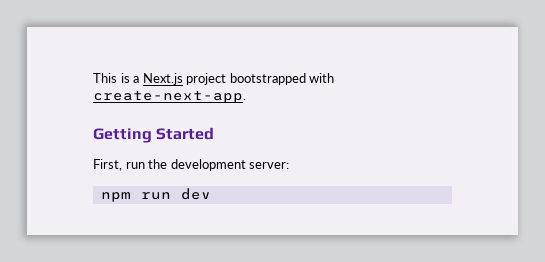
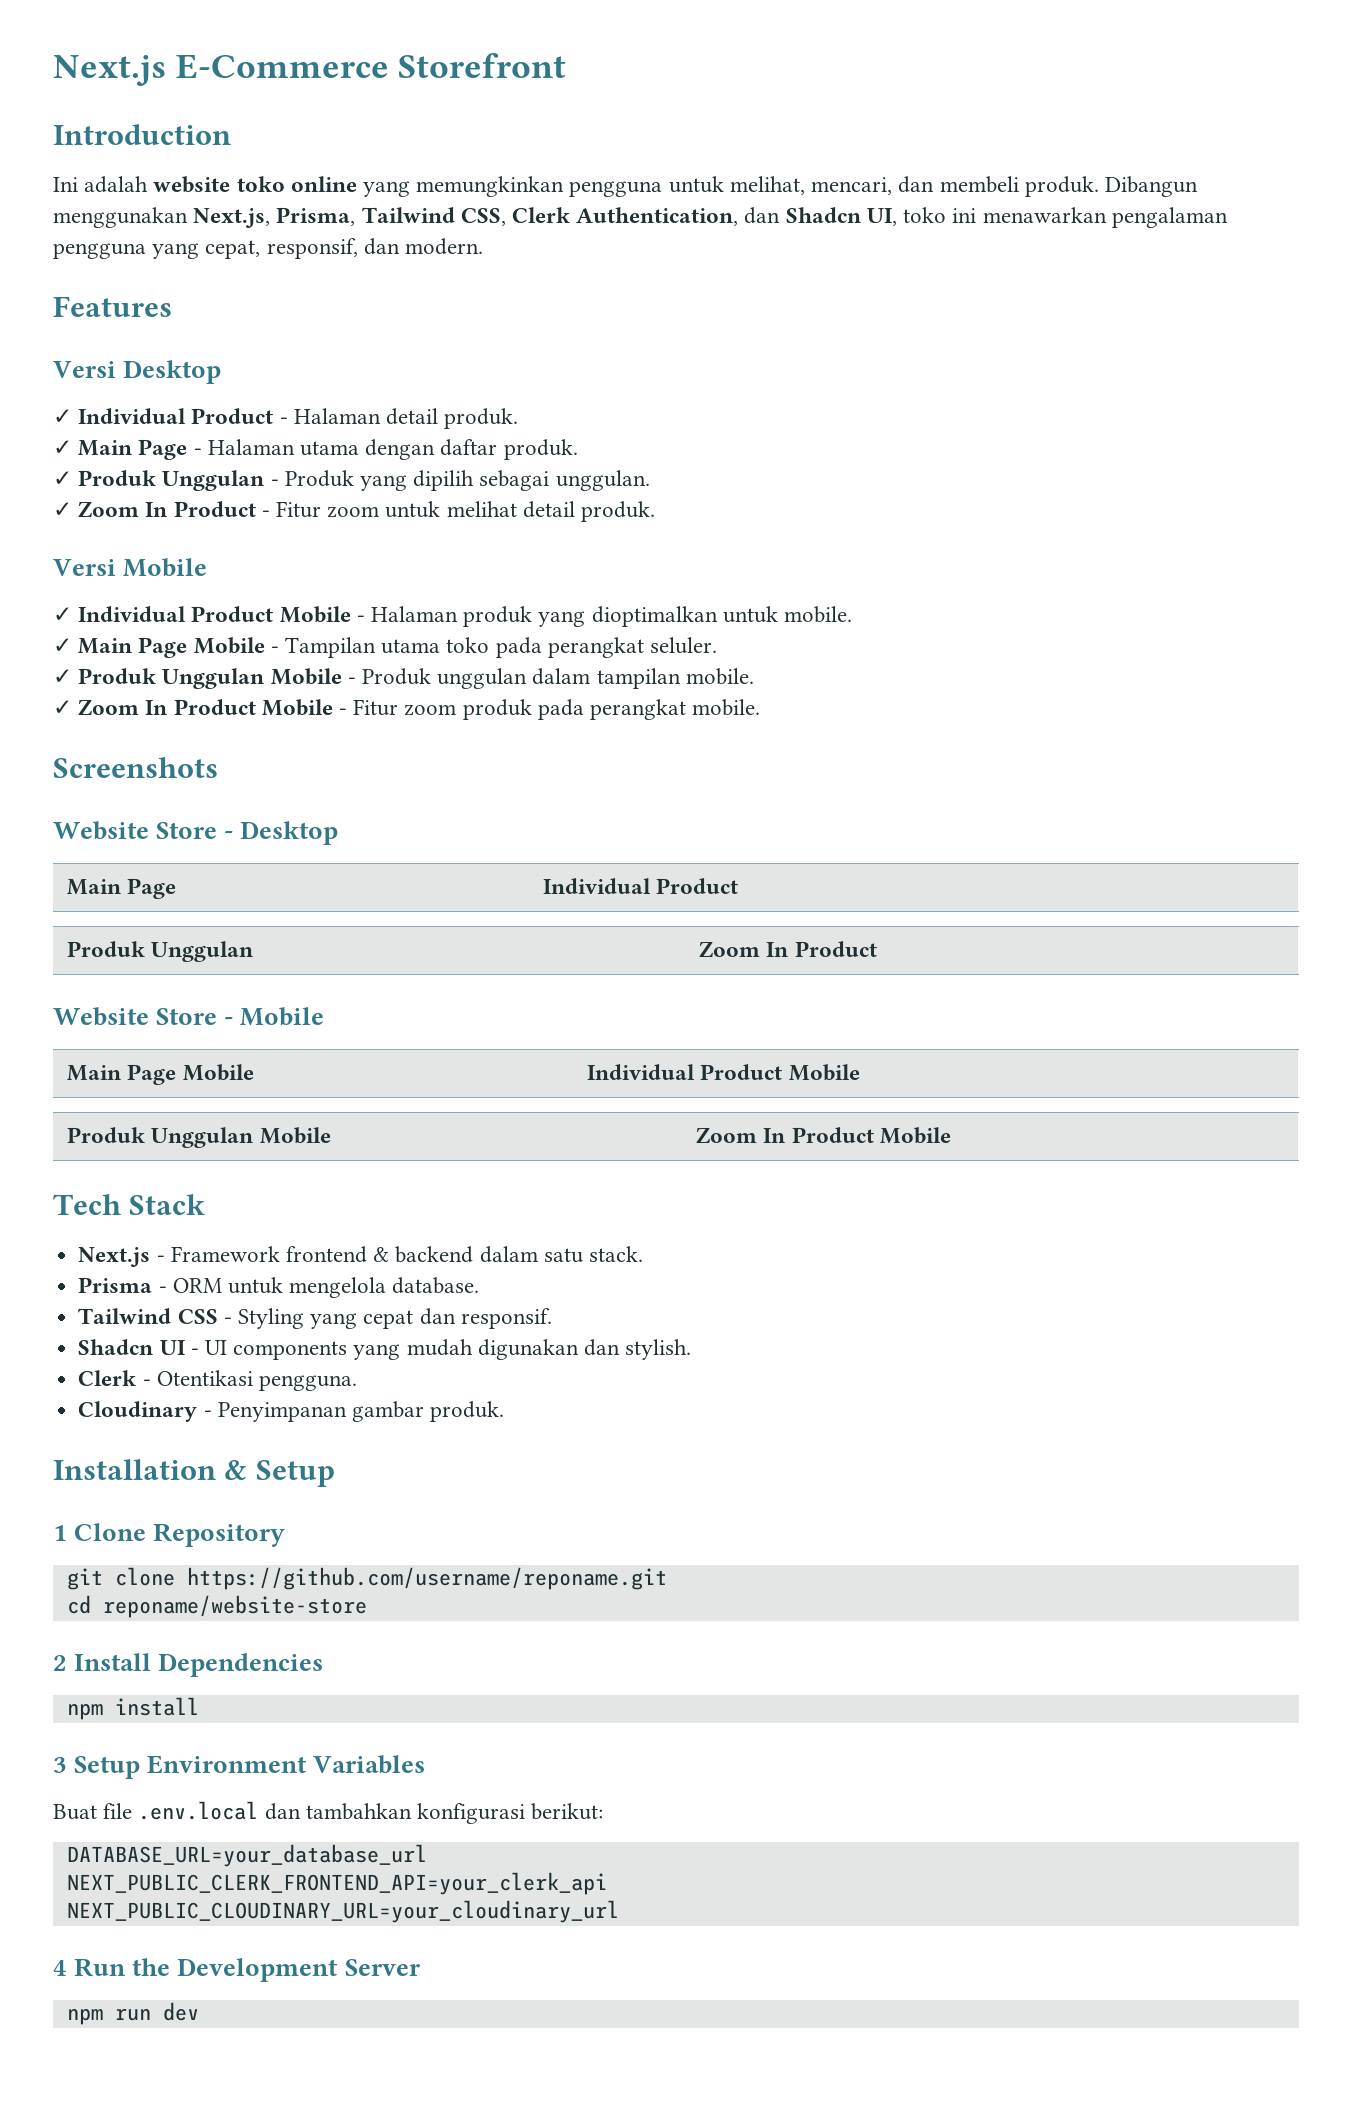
[93,73,335,85] [93,91,246,103] [93,127,215,143] [93,159,290,171] This is a Next.js project bootstrapped with create-next-app. // Getting Started // First, run the development server: -> [53,53,567,86] [53,124,231,145] [53,176,1198,197] [53,207,1228,228] [53,238,484,259] [53,296,172,317] [53,360,222,384] [53,408,519,429] [53,439,578,460] [53,470,650,491] [53,501,656,522] [53,558,208,577] [53,606,853,627] [53,637,718,658] [53,668,754,689] [53,699,761,720] [53,757,218,778] [53,821,339,845] [67,878,177,899] [543,878,739,894] [67,941,254,962] [699,941,877,957] [53,1007,325,1026] [67,1064,254,1085] [587,1064,860,1081] [67,1127,331,1148] [696,1127,951,1144] [53,1194,206,1215] [78,1246,643,1267] [78,1277,480,1298] [78,1308,552,1329] [78,1339,692,1360] [78,1370,357,1391] [78,1401,505,1422] [53,1459,335,1487] [53,1523,286,1547] [66,1567,667,1590] [66,1595,367,1618] [53,1653,324,1677] [66,1697,199,1720] [53,1755,426,1779] [53,1801,604,1824] [66,1844,427,1867] [66,1872,607,1895] [66,1900,619,1923] [53,1958,421,1982] Next.js E-Commerce Storefront // Introduction // Ini adalah website toko online yang memungkinkan pengguna untuk melihat, mencari, dan membeli produk. Dibangun menggunakan Next.js, Prisma, Tailwind CSS, Clerk Authentication, dan Shadcn UI, toko ini menawarkan pengalaman pengguna yang cepat, responsif, dan modern. // Features // Versi Desktop // ✓ Individual Product - Halaman detail produk. // ✓ Main Page - Halaman utama dengan daftar produk. // ✓ Produk Unggulan - Produk yang dipilih sebagai unggulan. // ✓ Zoom In Product - Fitur zoom untuk melihat detail produk. // Versi Mobile // ✓ Individual Product Mobile - Halaman produk yang dioptimalkan untuk mobile. // ✓ Main Page Mobile - Tampilan utama toko pada perangkat seluler. // ✓ Produk Unggulan Mobile - Produk unggulan dalam tampilan mobile. // ✓ Zoom In Product Mobile - Fitur zoom produk pada perangkat mobile. // Screenshots // Website Store - Desktop // Main Page | Individual Product // Produk Unggulan | Zoom In Product // Website Store - Mobile // Main Page Mobile | Individual Product Mobile // Produk Unggulan Mobile | Zoom In Product Mobile // Tech Stack // Next.js - Framework frontend & backend dalam satu stack. // Prisma - ORM untuk mengelola database. // Tailwind CSS - Styling yang cepat dan responsif. // Shadcn UI - UI components yang mudah digunakan dan stylish. // Clerk - Otentikasi pengguna. // Cloudinary - Penyimpanan gambar produk. // Installation & Setup // 1 Clone Repository // git clone https://github.com/username/reponame.git // cd reponame/website-store // 2 Install Dependencies // npm install // 3 Setup Environment Variables // Buat file .env.local dan tambahkan konfigurasi berikut: // DATABASE_URL=your_database_url // NEXT_PUBLIC_CLERK_FRONTEND_API=your_clerk_api // NEXT_PUBLIC_CLOUDINARY_URL=your_cloudinary_url // 4 Run the Development Server

